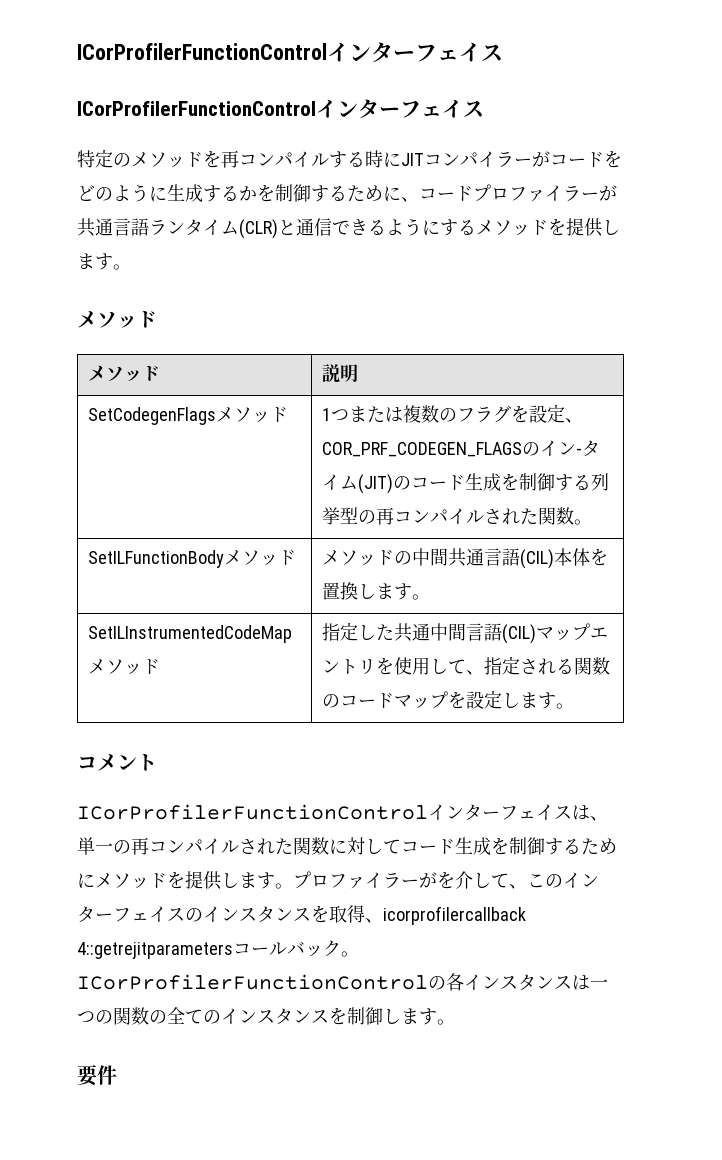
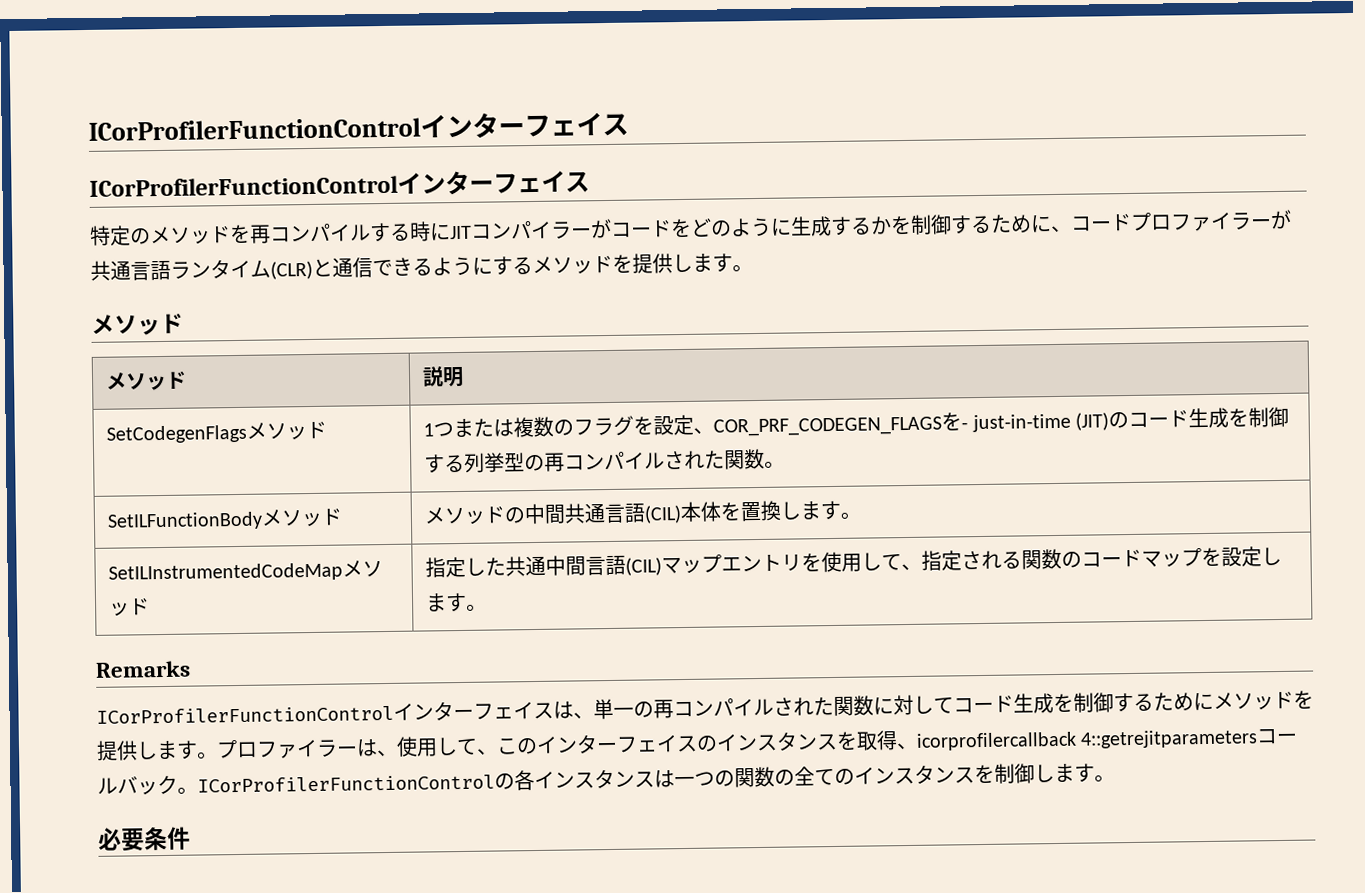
[522,440,601,457] [322,474,359,491] のイン-タイム -> [941,412,1071,433] を- just-in-time
[77,754,157,771] コメント -> [95,660,191,678] Remarks
[419,871,473,889] がを介 -> [356,736,438,757] は、使用
[77,1065,98,1086] 要 -> [98,826,168,852] 必要条

